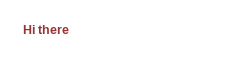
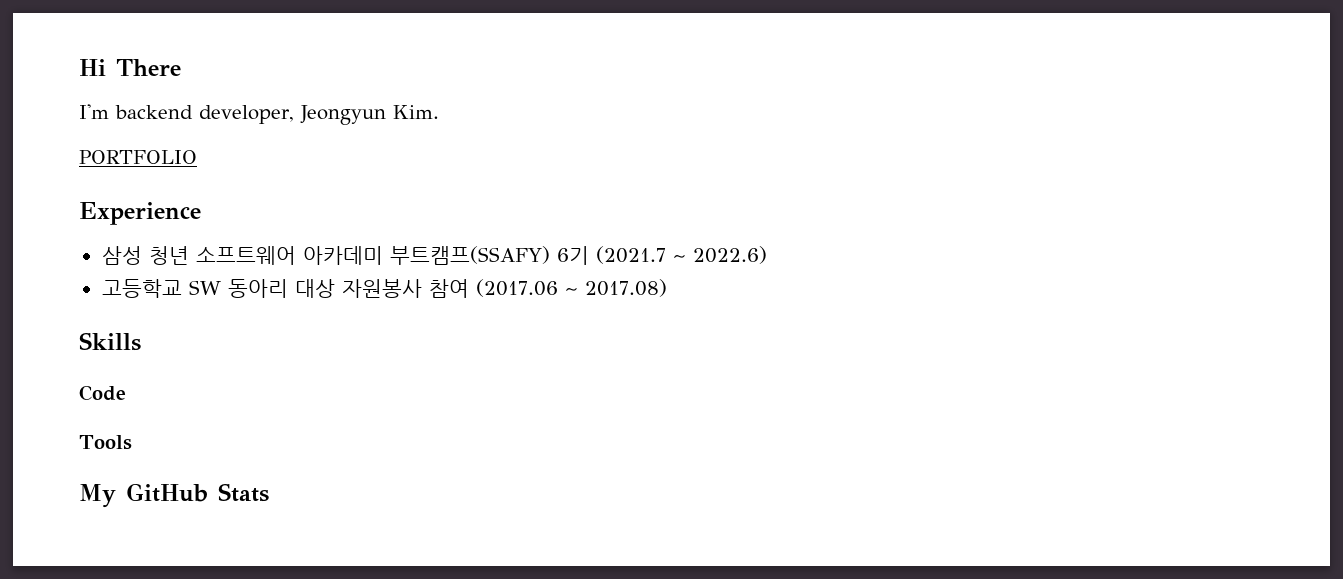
[38,25,70,34] there -> [116,59,181,76] [79,104,439,125] [79,150,197,164] [79,202,201,225] [101,246,767,265] [101,279,667,298] [79,332,141,351] [79,385,126,401] [79,435,132,450] [79,483,269,508] There // I'm backend developer, Jeongyun Kim. // PORTFOLIO // Experience // 삼성 청년 소프트웨어 아카데미 부트캠프(SSAFY) 6기 (2021.7 ~ 2022.6) // 고등학교 SW 동아리 대상 자원봉사 참여 (2017.06 ~ 2017.08) // Skills // Code // Tools // My GitHub Stats

